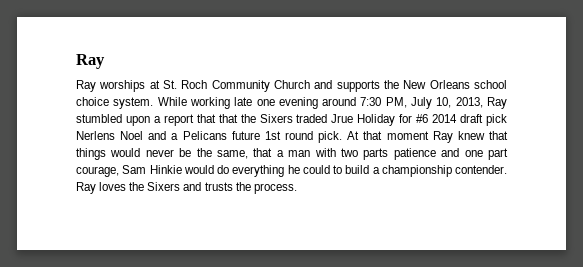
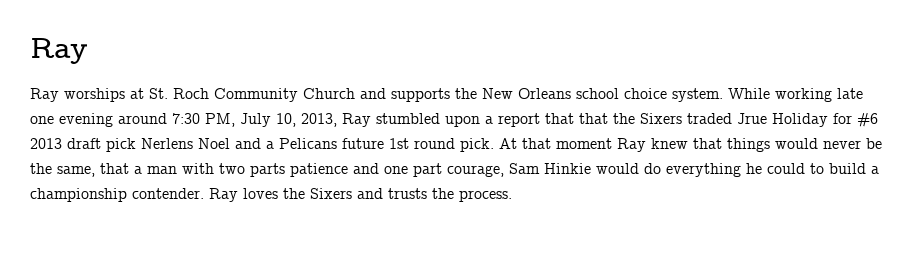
[432,114,458,123] 2014 -> [30,138,62,149] 2013

